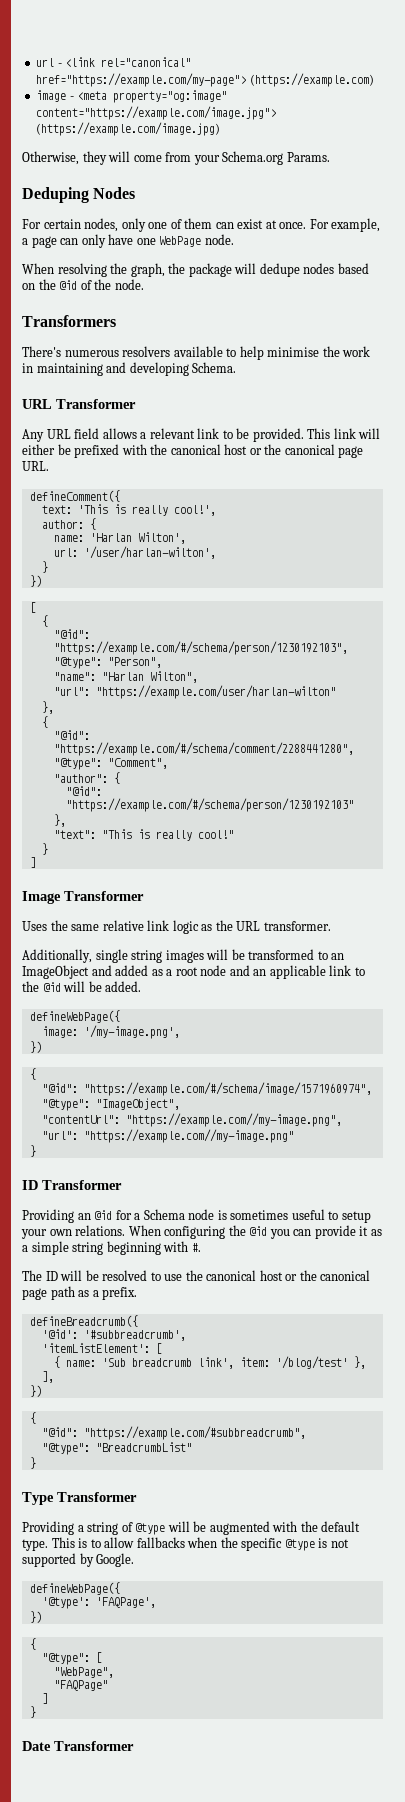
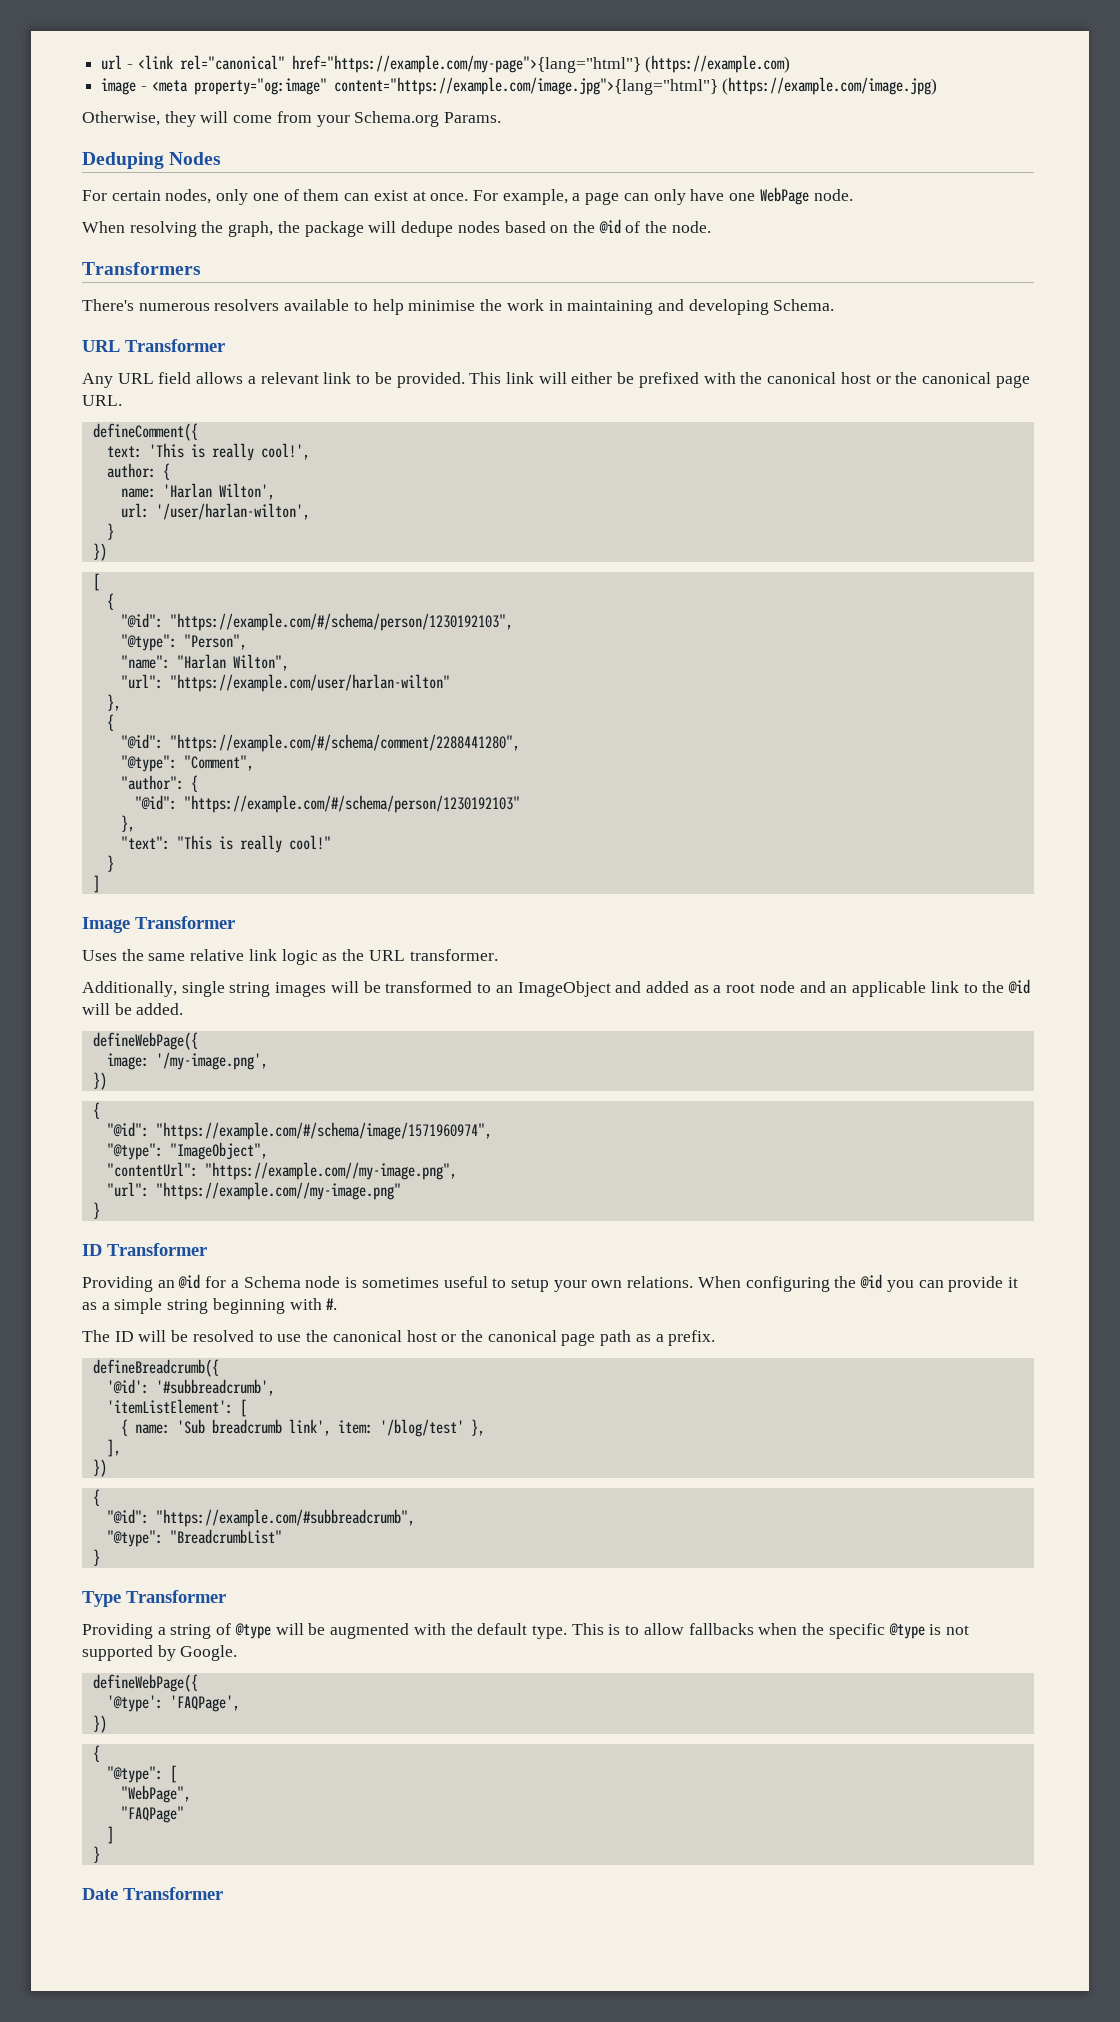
[36,73,247,87] href="https://example.com/my-page"> -> [291,55,641,73] href="https://example.com/my-page">{lang="html"}
[36,106,277,120] content="https://example.com/image.jpg"> -> [333,77,718,95] content="https://example.com/image.jpg">{lang="html"}

